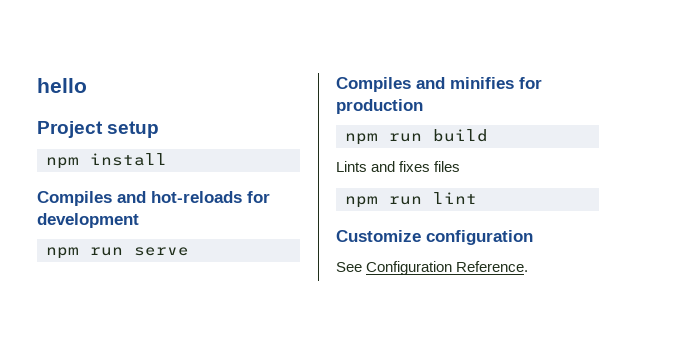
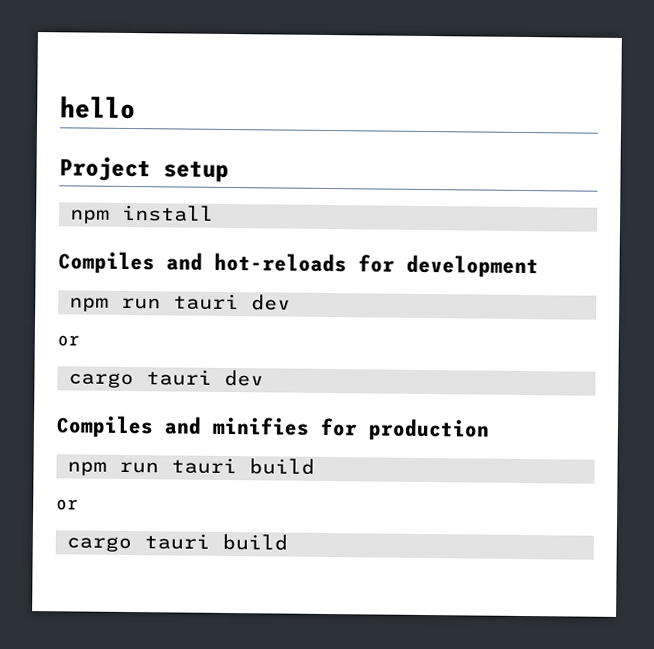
[134,247,189,256] serve -> [173,293,292,311] [57,335,80,347] [68,369,265,389] tauri dev // or // cargo tauri dev
(422, 137) none -> [171,457,238,475] tauri
[336,161,461,172] [345,192,477,208] [336,230,533,245] [336,261,529,275] Lints and fixes files // npm run lint // Customize configuration // See Configuration Reference. -> [56,499,79,511] [66,533,289,553] or // cargo tauri build

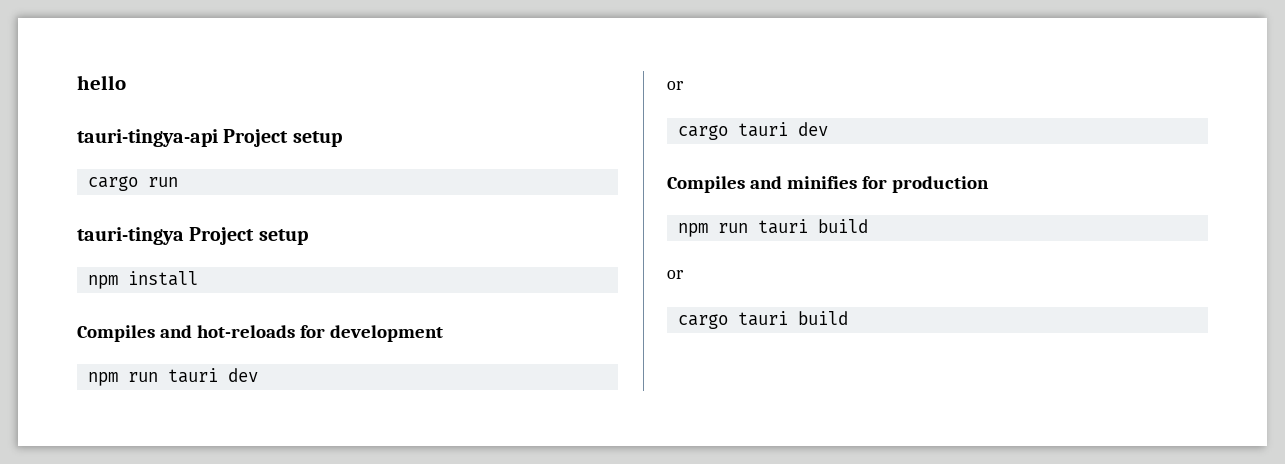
(136, 108) none -> [77,129,342,147] [87,176,178,191] [77,227,184,245] tauri-tingya-api Project setup // cargo run // tauri-tingya

